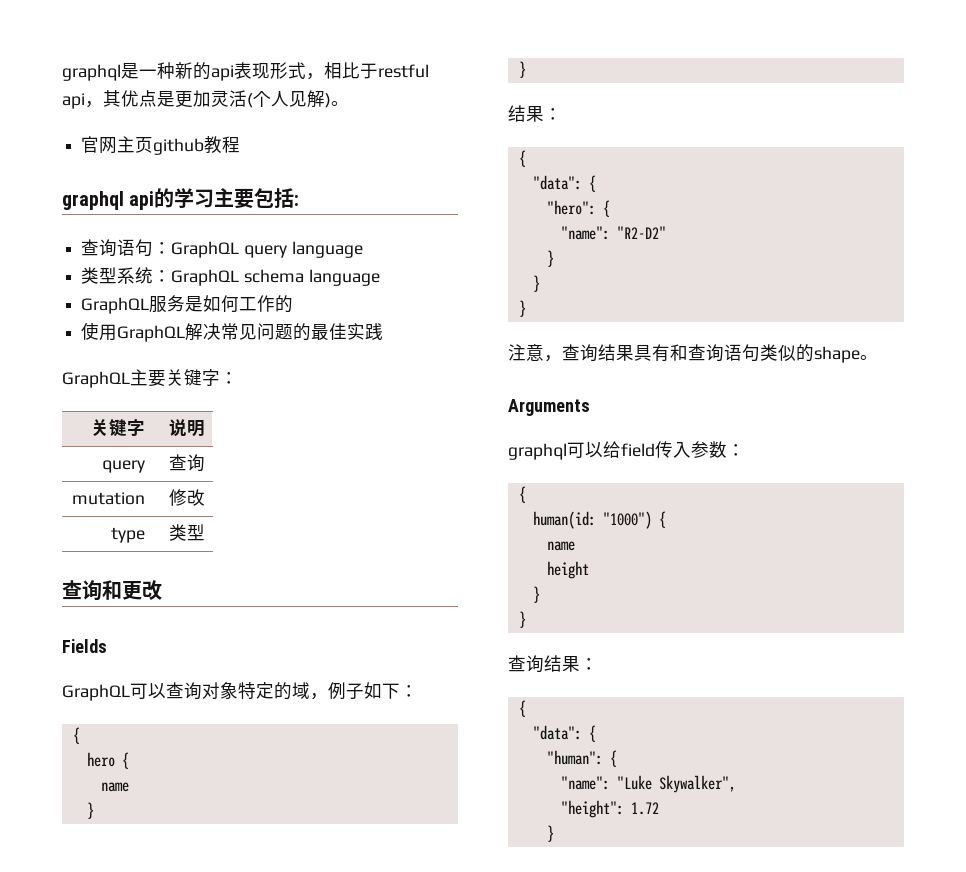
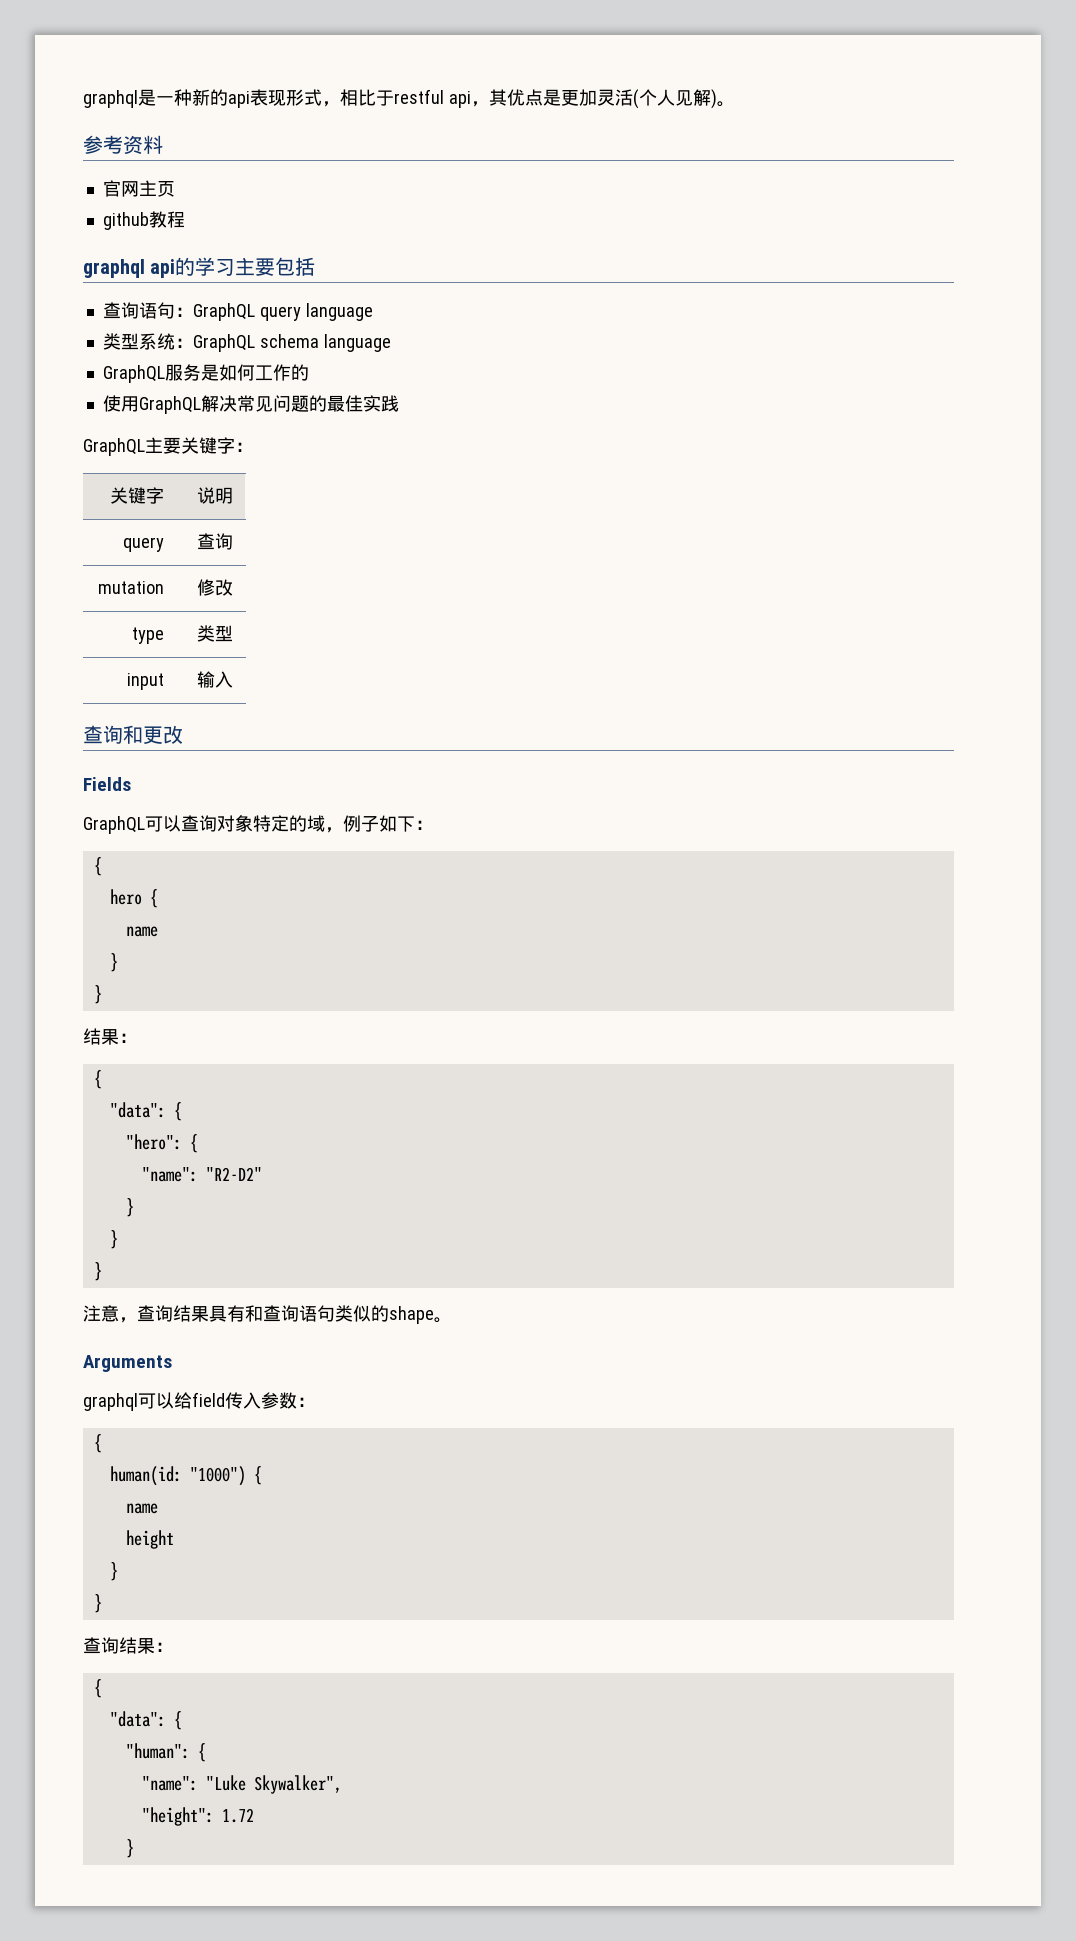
(349, 103) none -> [83,135,163,155] // 参考资料
(154, 145) none -> (175, 189) //
[294,195,300,206] : -> (316, 266) none
(205, 532) none -> [127,673,165,690] [197,671,234,688] // input | 输入

